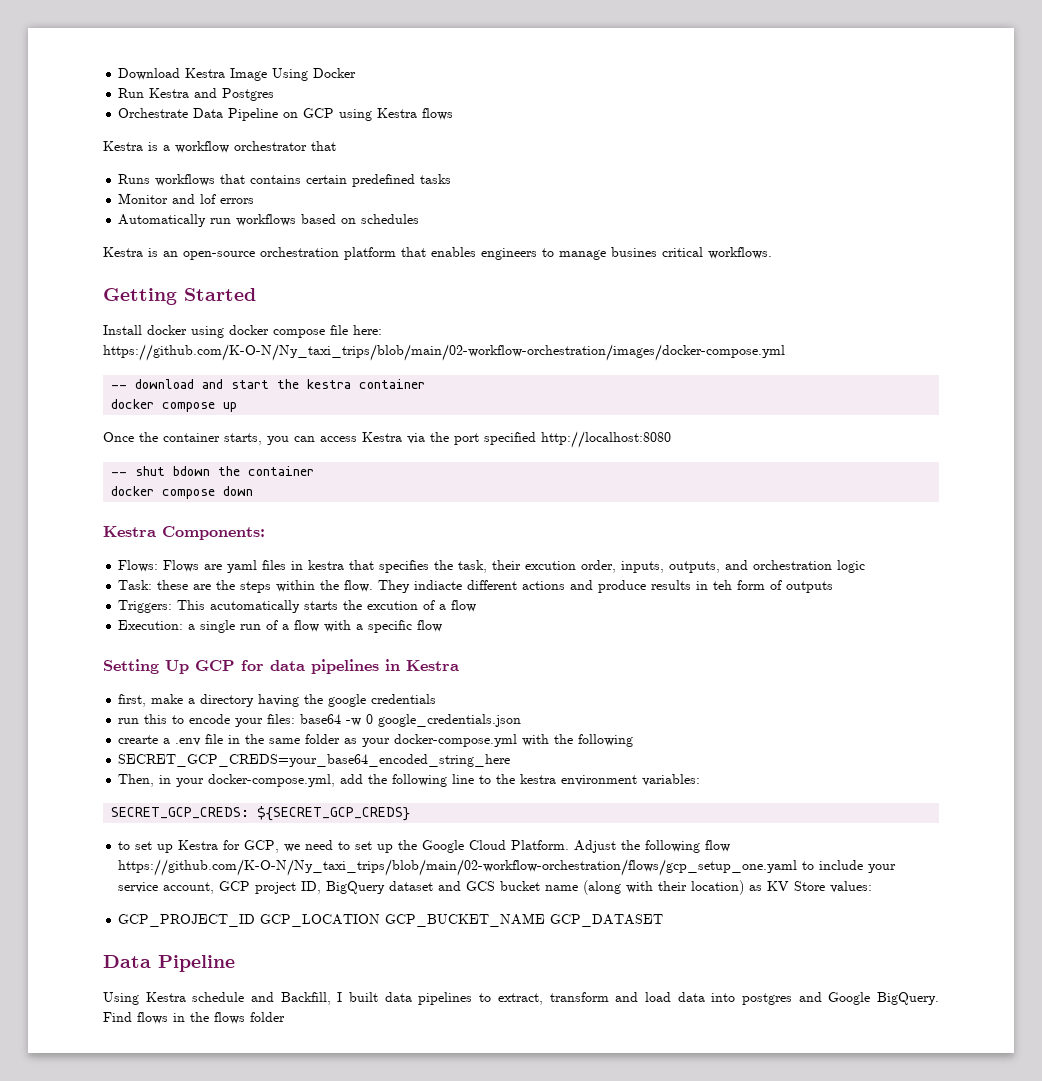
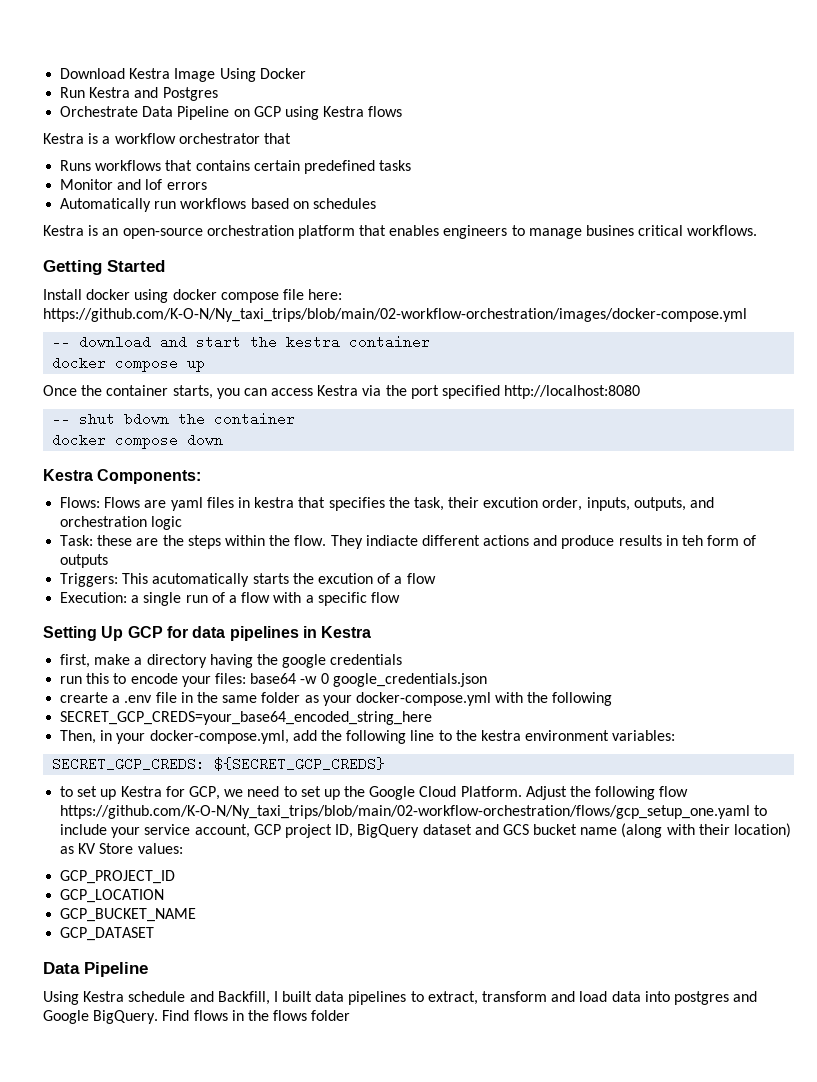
(256, 920) none -> (176, 877) //
(381, 920) none -> (165, 896) //
(546, 920) none -> (197, 915) //

